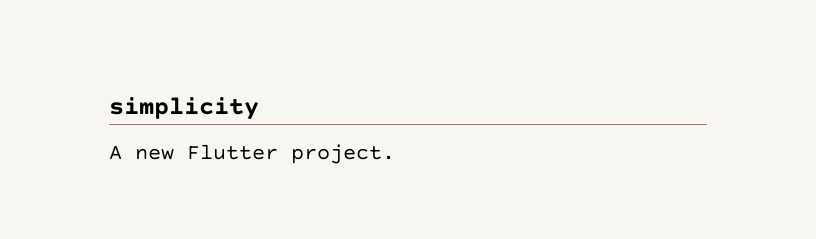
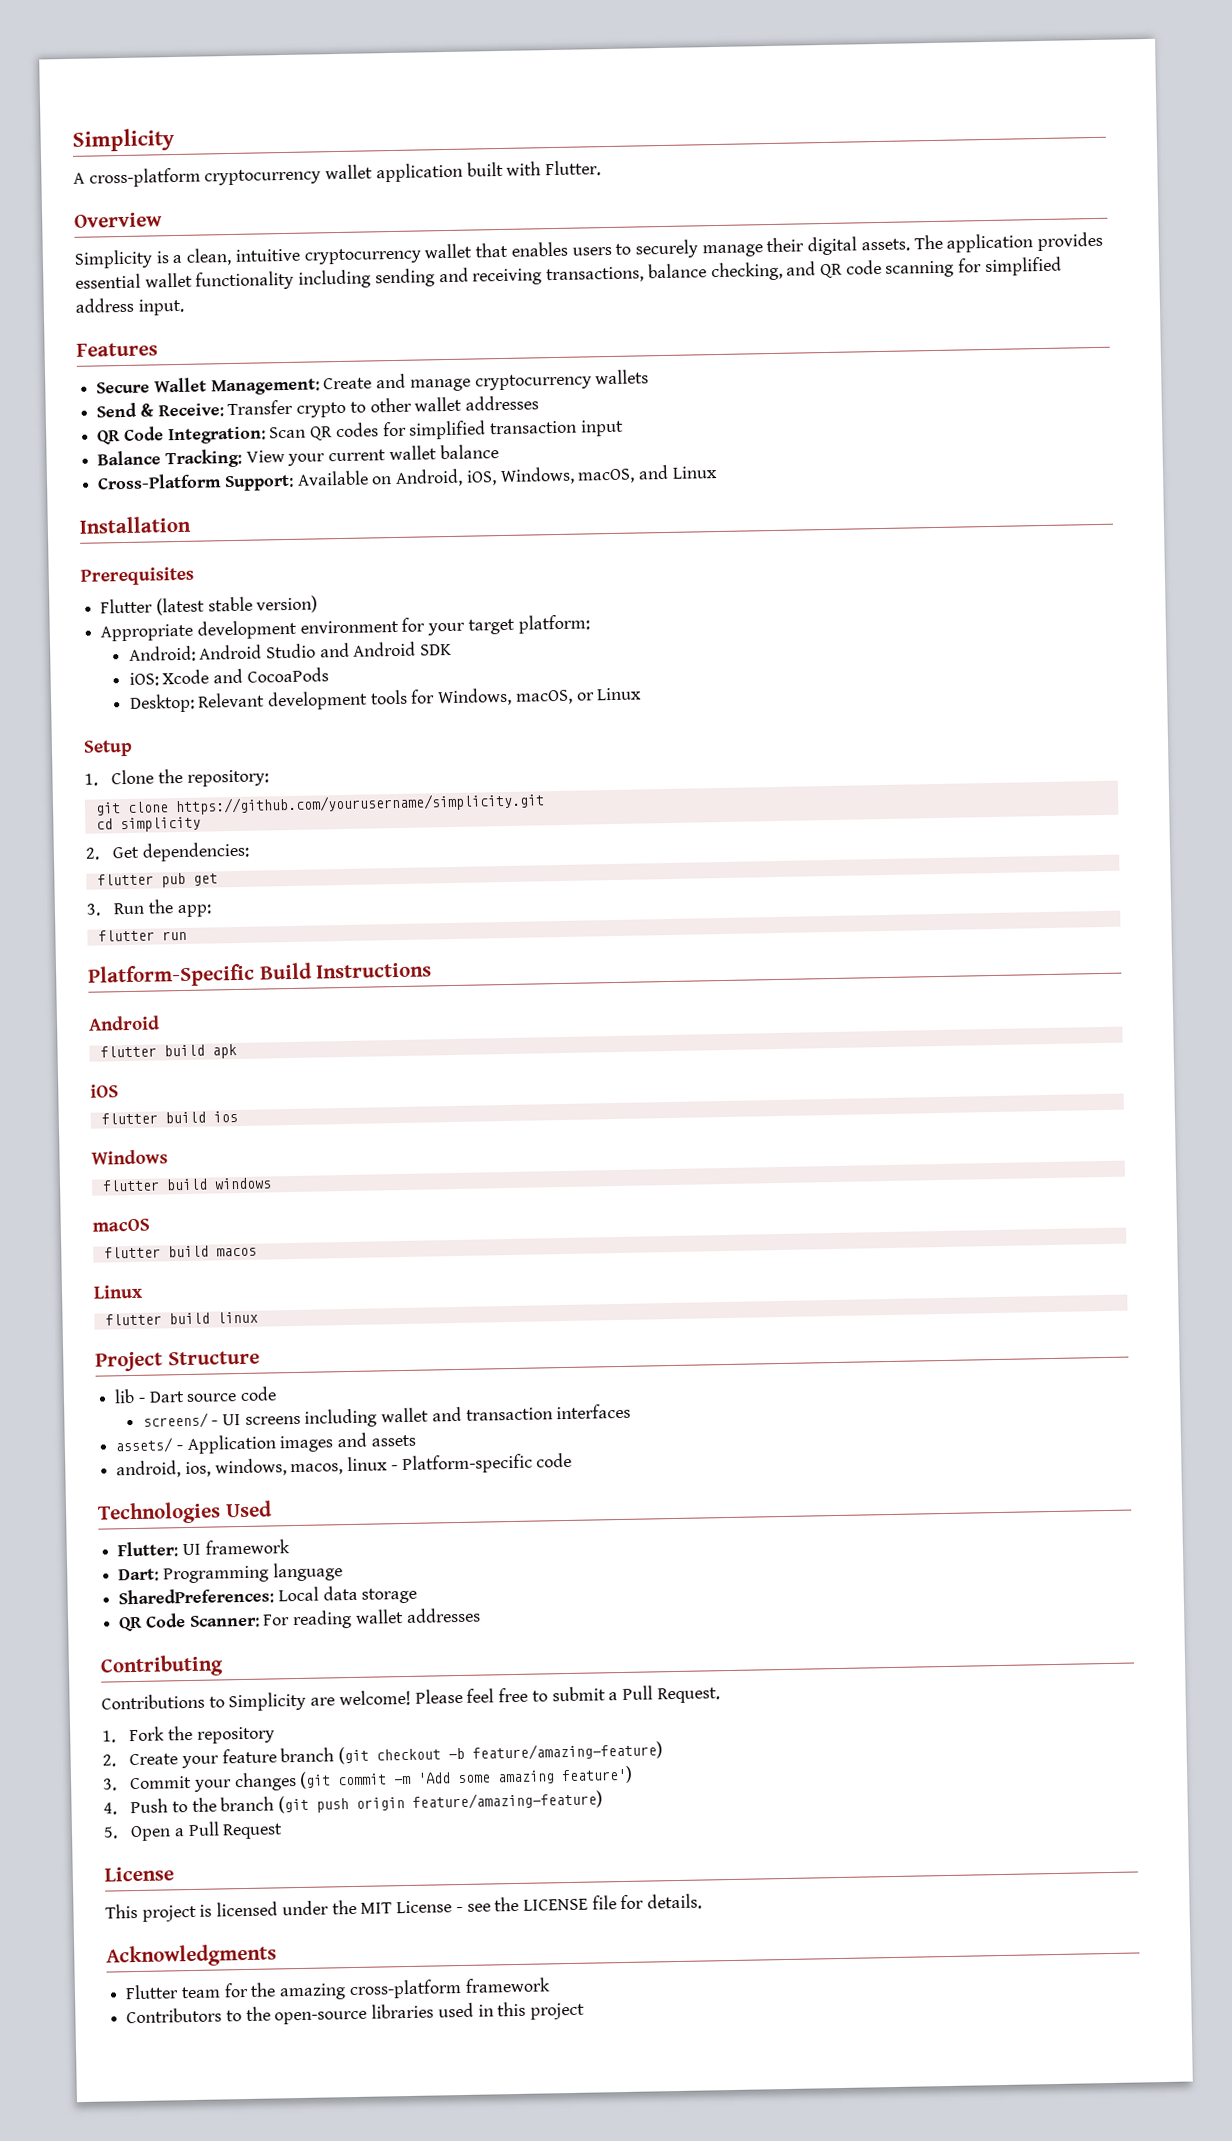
[109,97,259,120] [109,144,395,164] simplicity // A new Flutter project. -> [72,128,175,152] [73,160,602,188] [74,212,163,228] [74,231,1104,269] [75,256,1062,291] [75,297,184,316] [76,342,158,357] [96,369,650,396] [96,395,540,418] [97,419,624,445] [97,444,499,469] [97,464,718,492] [79,515,191,534] [80,566,194,586] [100,595,319,616] [100,614,590,642] [128,641,453,662] [128,667,329,686] [128,687,643,713] [83,739,133,757] [84,768,269,787] [94,792,545,816] [95,816,201,833] [85,841,250,862] [96,872,218,888] [86,899,212,918] [97,929,187,942] [87,962,433,988] [88,1015,160,1031] [99,1044,237,1059] [90,1084,119,1098] [100,1111,238,1125] [91,1149,168,1165] [101,1177,272,1192] [92,1218,150,1232] [103,1245,257,1259] [93,1284,143,1299] [104,1311,258,1326] [95,1350,260,1372] [114,1386,278,1404] [142,1403,632,1429] [115,1432,416,1455] [116,1452,573,1479] [97,1500,272,1525] [117,1539,290,1558] [118,1562,343,1584] [118,1585,418,1606] [119,1607,481,1632] [100,1654,224,1678] [101,1685,720,1712] [102,1725,275,1744] [102,1741,664,1769] [103,1765,634,1792] [103,1790,604,1815] [103,1821,284,1842] [104,1866,174,1882] [105,1893,703,1922] [106,1943,277,1968] [125,1977,551,2001] [126,2001,586,2025] Simplicity // A cross-platform cryptocurrency wallet application built with Flutter. // Overview // Simplicity is a clean, intuitive cryptocurrency wallet that enables users to securely manage their digital assets. The application provides essential wallet functionality including sending and receiving transactions, balance checking, and QR code scanning for simplified address input. // Features // Secure Wallet Management: Create and manage cryptocurrency wallets // Send & Receive: Transfer crypto to other wallet addresses // QR Code Integration: Scan QR codes for simplified transaction input // Balance Tracking: View your current wallet balance // Cross-Platform Support: Available on Android, iOS, Windows, macOS, and Linux // Installation // Prerequisites // Flutter (latest stable version) // Appropriate development environment for your target platform: // Android: Android Studio and Android SDK // iOS: Xcode and CocoaPods // Desktop: Relevant development tools for Windows, macOS, or Linux // Setup // 1. Clone the repository: // git clone https://github.com/yourusername/simplicity.git // cd simplicity // 2. Get dependencies: // flutter pub get // 3. Run the app: // flutter run // Platform-Specific Build Instructions // Android // flutter build apk // iOS // flutter build ios // Windows // flutter build windows // macOS // flutter build macos // Linux // flutter build linux // Project Structure // lib - Dart source code // screens/ - UI screens including wallet and transaction interfaces // assets/ - Application images and assets // android, ios, windows, macos, linux - Platform-specific code // Technologies Used // Flutter: UI framework // Dart: Programming language // SharedPreferences: Local data storage // QR Code Scanner: For reading wallet addresses // Contributing // Contributions to Simplicity are welcome! Please feel free to submit a Pull Request. // 1. Fork the repository // 2. Create your feature branch (git checkout -b feature/amazing-feature) // 3. Commit your changes (git commit -m 'Add some amazing feature') // 4. Push to the branch (git push origin feature/amazing-feature) // 5. Open a Pull Request // License // This project is licensed under the MIT License - see the LICENSE file for details. // Acknowledgments // Flutter team for the amazing cross-platform framework // Contributors to the open-source libraries used in this project

